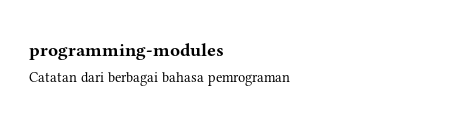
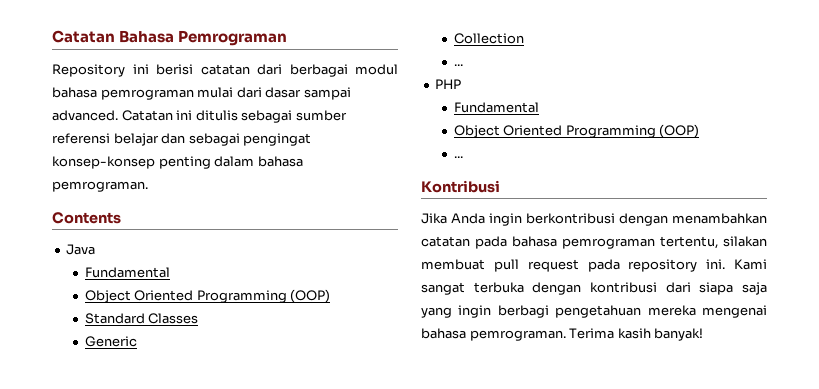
[29,43,224,60] [29,72,77,82] programming-modules // Catatan -> [52,30,288,46] [52,64,250,77] Catatan Bahasa Pemrograman // Repository ini berisi catatan
[162,72,290,86] bahasa pemrograman -> [355,64,398,75] [52,87,351,100] [52,110,347,123] [52,133,312,146] [52,156,303,169] [52,181,148,192] [52,212,121,224] [66,244,96,255] [84,267,170,278] [84,289,331,303] [84,313,199,324] [84,336,137,347] [453,33,524,44] [453,64,463,66] [435,79,462,89] [453,102,539,113] [453,124,700,138] [453,156,463,158] [421,180,500,193] [421,213,767,226] [421,236,767,249] [421,259,767,272] [421,282,767,295] [421,305,767,318] [421,328,704,341] modul bahasa pemrograman mulai dari dasar sampai advanced. Catatan ini ditulis sebagai sumber referensi belajar dan sebagai pengingat konsep-konsep penting dalam bahasa pemrograman. // Contents // Java // Fundamental // Object Oriented Programming (OOP) // Standard Classes // Generic // Collection // ... // PHP // Fundamental // Object Oriented Programming (OOP) // ... // Kontribusi // Jika Anda ingin berkontribusi dengan menambahkan catatan pada bahasa pemrograman tertentu, silakan membuat pull request pada repository ini. Kami sangat terbuka dengan kontribusi dari siapa saja yang ingin berbagi pengetahuan mereka mengenai bahasa pemrograman. Terima kasih banyak!

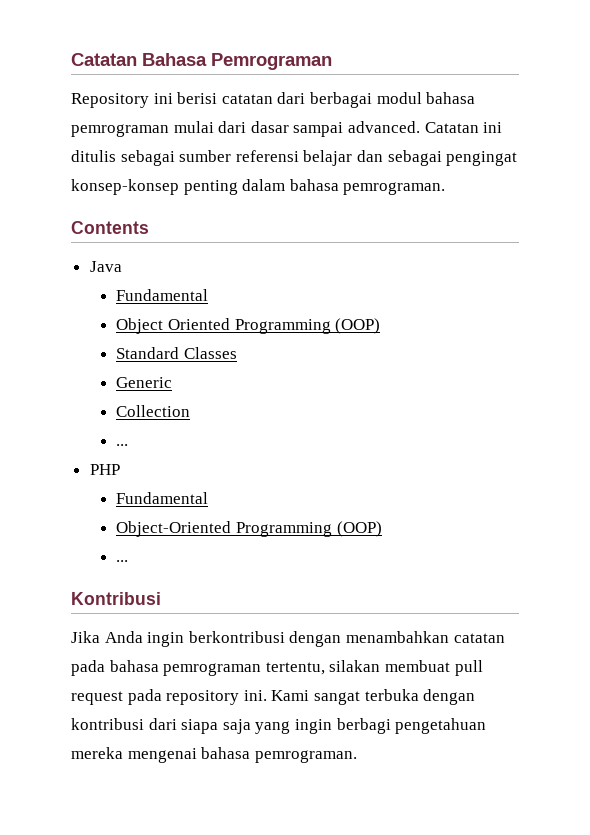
[453,125,563,138] Object Oriented -> [116,521,232,537] Object-Oriented
[569,328,704,341] Terima kasih banyak! -> (357, 756) none

